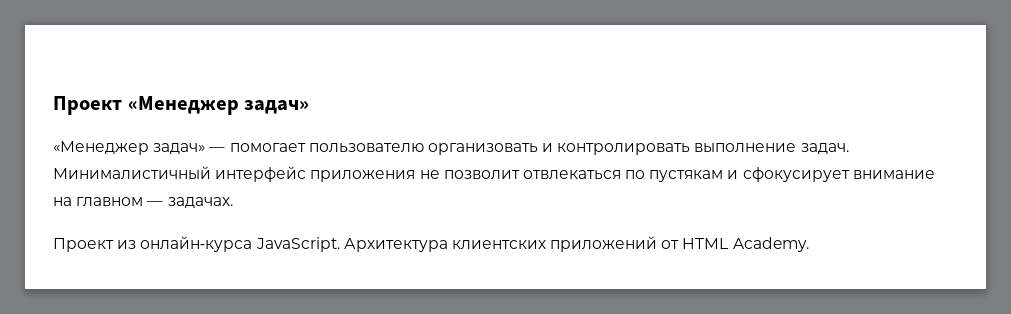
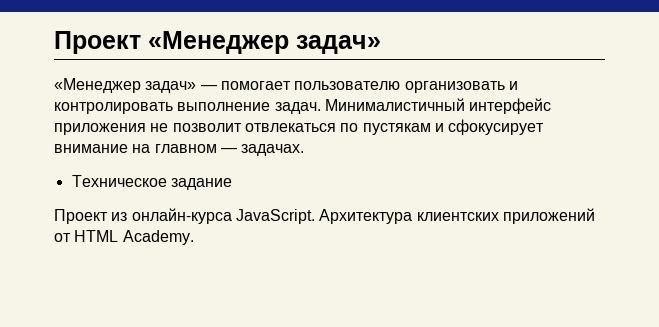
(233, 202) none -> [71,175,232,190] // Техническое задание

